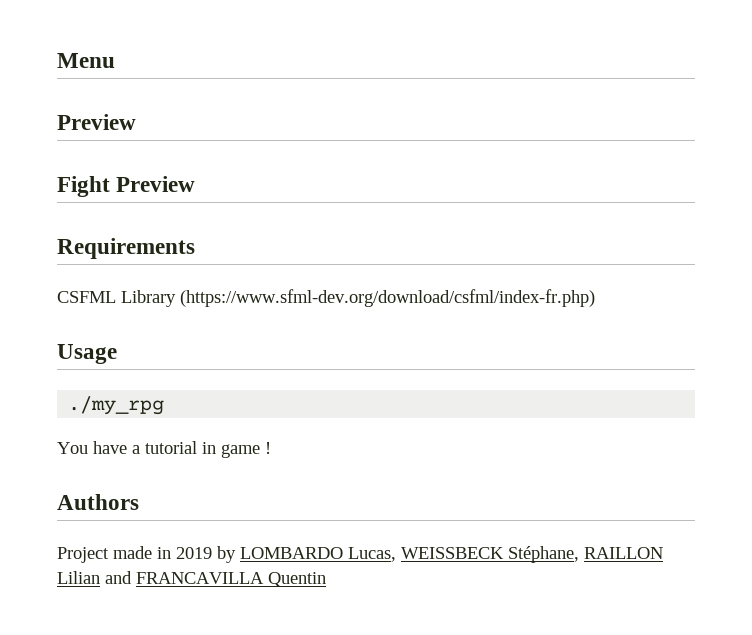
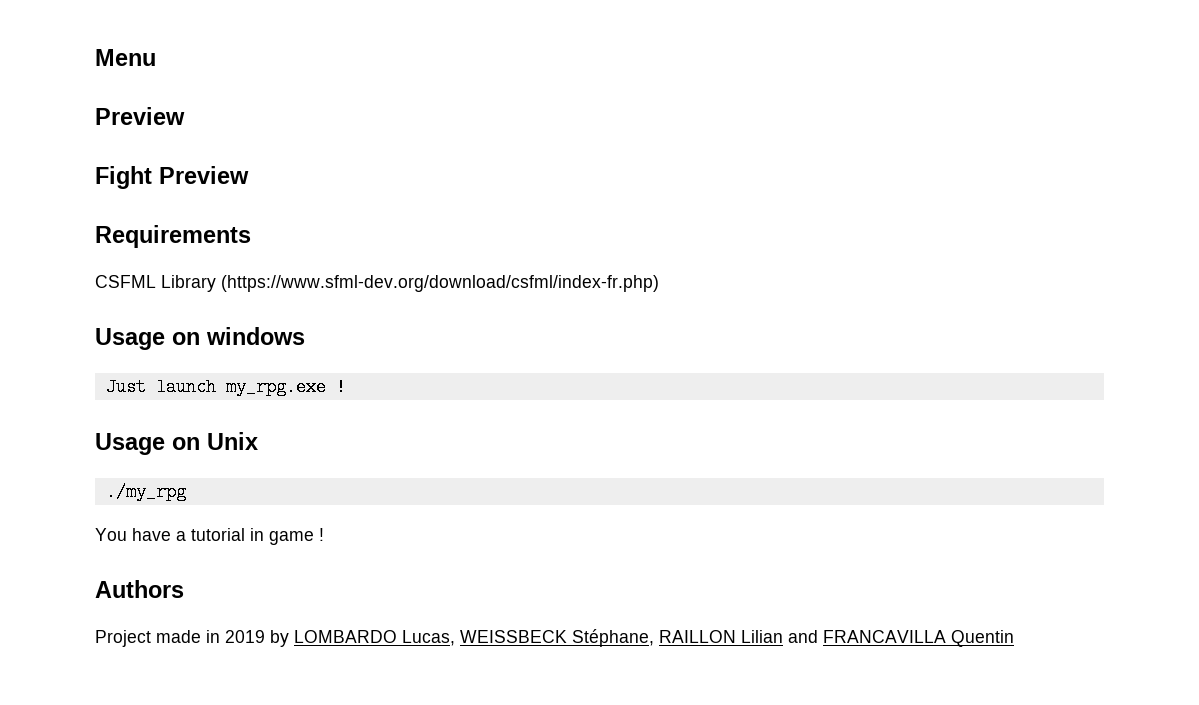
(117, 354) none -> [172,327,305,345] [105,378,346,396] [95,432,258,455] on windows // Just launch my_rpg.exe ! // Usage on Unix

